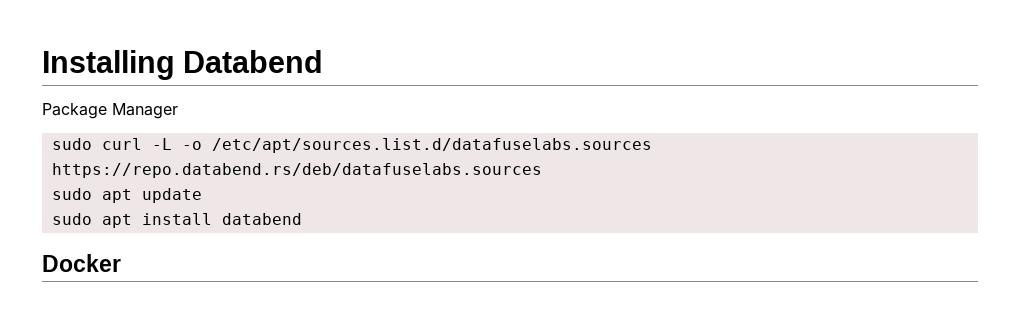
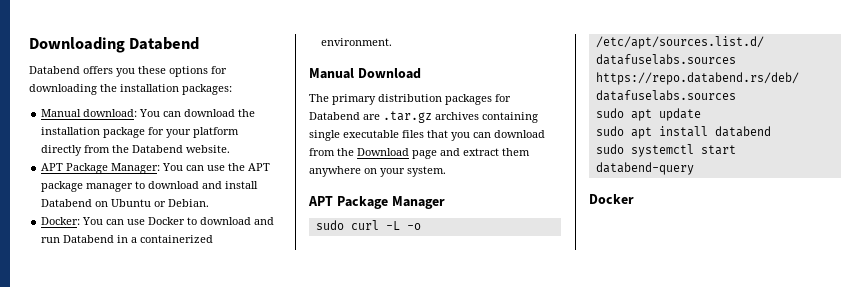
[42,50,175,80] Installing -> [29,37,125,53] Downloading
(324, 61) none -> [29,66,227,77] [29,84,232,95] [41,109,256,117] [41,127,240,138] [41,145,231,156] [41,163,271,174] [41,181,259,192] [41,199,210,207] [41,217,275,225] [41,235,214,243] [321,38,393,46] [309,68,421,79] [309,94,511,105] [309,111,538,123] [309,130,545,141] [309,148,530,159] [309,166,446,177] [308,196,333,206] Databend offers you these options for downloading the installation packages: // Manual download: You can download the installation package for your platform directly from the Databend website. // APT Package Manager: You can use the APT package manager to download and install Databend on Ubuntu or Debian. // Docker: You can use Docker to download and run Databend in a containerized environment. // Manual Download // The primary distribution packages for Databend are .tar.gz archives containing single executable files that you can download from the Download page and extract them anywhere on your system. // APT
(302, 219) none -> [595,144,736,157] [595,162,694,175] // sudo systemctl start databend-query

